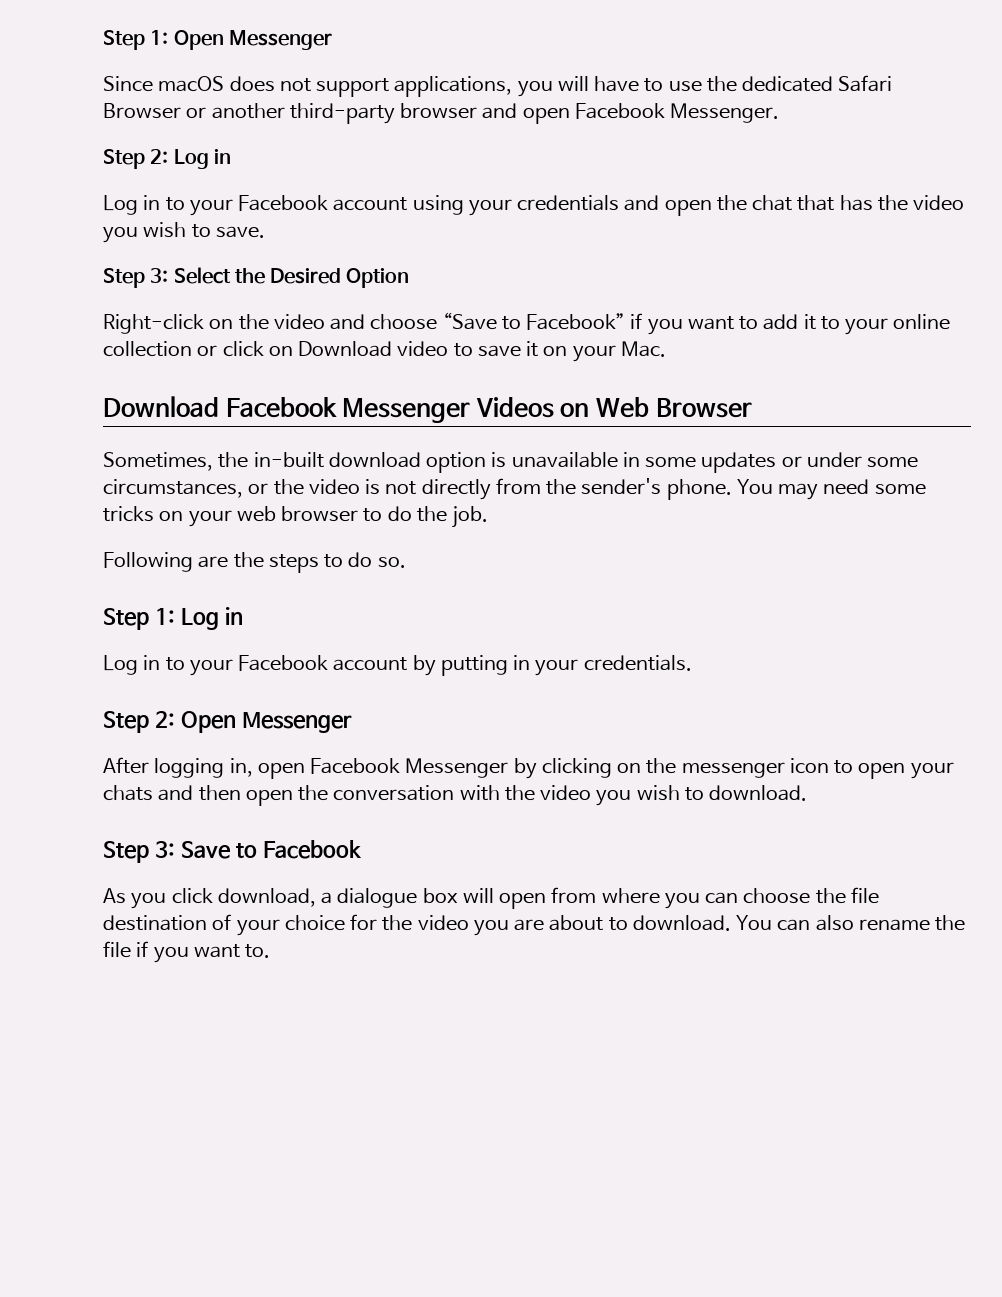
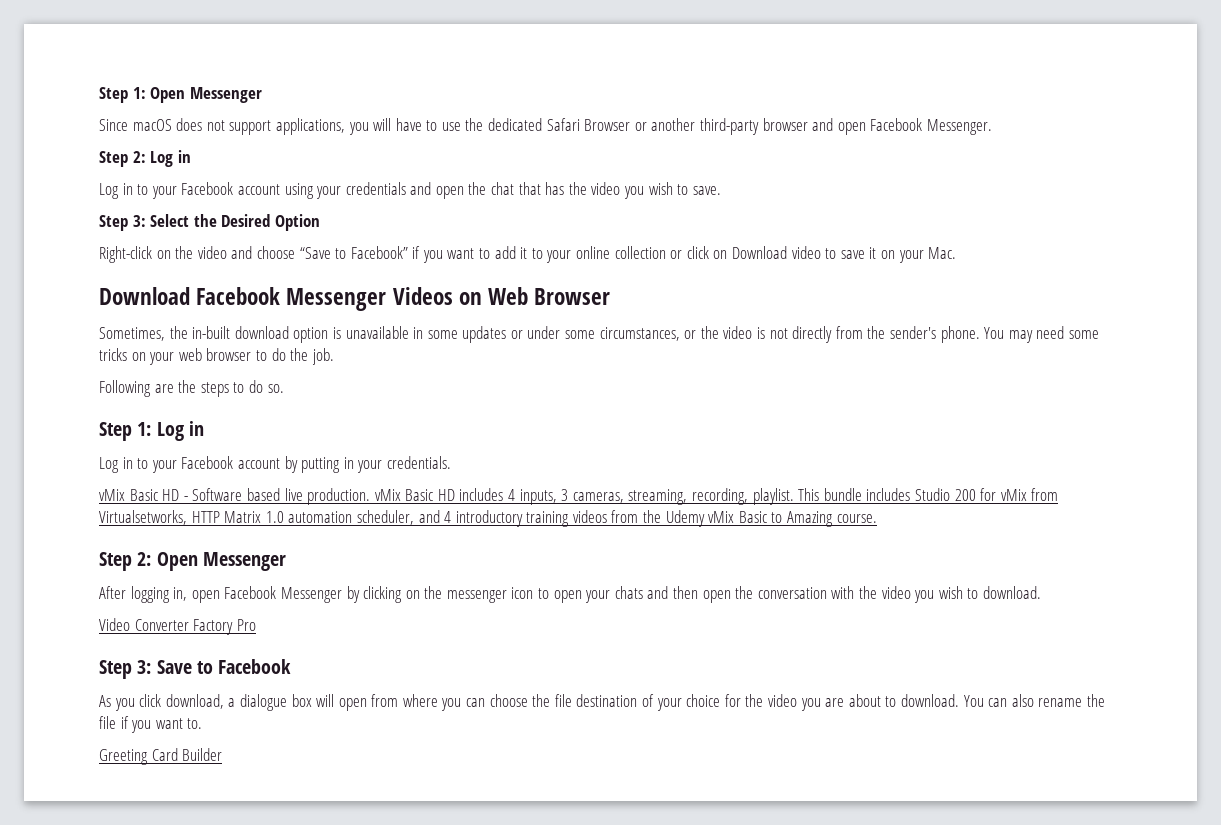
(692, 663) none -> [99,488,1059,505] [99,510,877,527] // vMix Basic HD - Software based live production. vMix Basic HD includes 4 inputs, 3 cameras, streaming, recording, playlist. This bundle includes Studio 200 for vMix from Virtualsetworks, HTTP Matrix 1.0 automation scheduler, and 4 introductory training videos from the Udemy vMix Basic to Amazing course.
(808, 793) none -> [99,618,256,635] // Video Converter Factory Pro
(271, 951) none -> [99,748,223,765] // Greeting Card Builder

